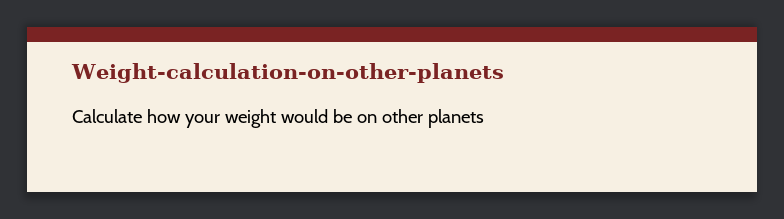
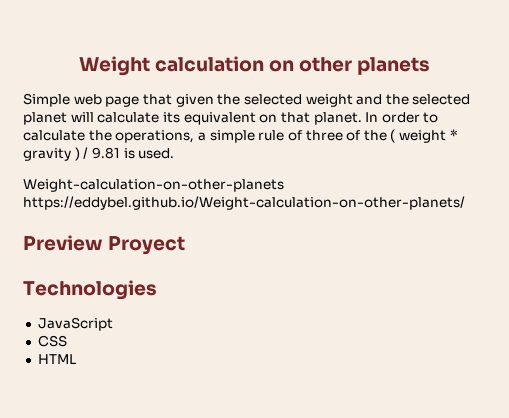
[71,63,504,83] [72,109,484,128] Weight-calculation-on-other-planets // Calculate how your weight would be on other planets -> [78,56,431,76] [23,93,471,107] [23,112,439,125] [23,129,458,143] [23,147,175,161] [23,179,284,192] [23,196,465,210] [23,235,186,255] [23,280,157,300] [37,317,113,331] [37,335,67,347] [37,354,76,364] Weight calculation on other planets // Simple web page that given the selected weight and the selected planet will calculate its equivalent on that planet. In order to calculate the operations, a simple rule of three of the ( weight * gravity ) / 9.81 is used. // Weight-calculation-on-other-planets https://eddybel.github.io/Weight-calculation-on-other-planets/ // Preview Proyect // Technologies // JavaScript // CSS // HTML

